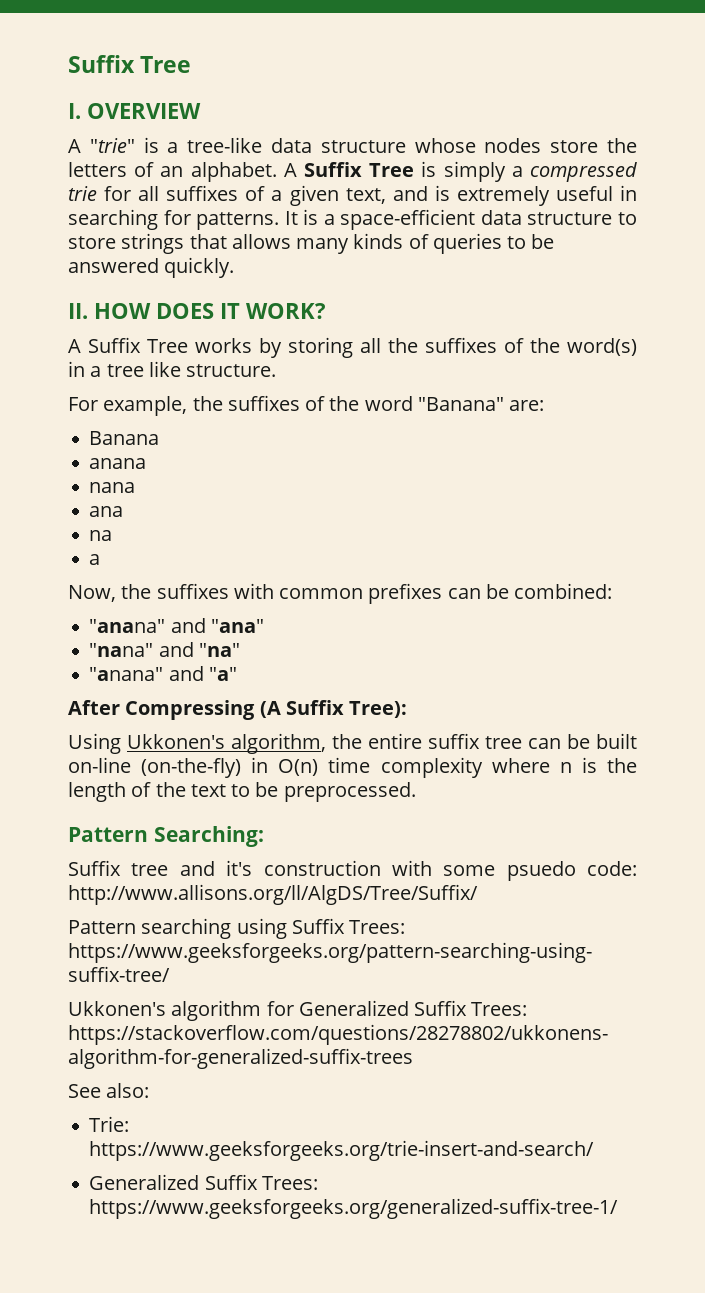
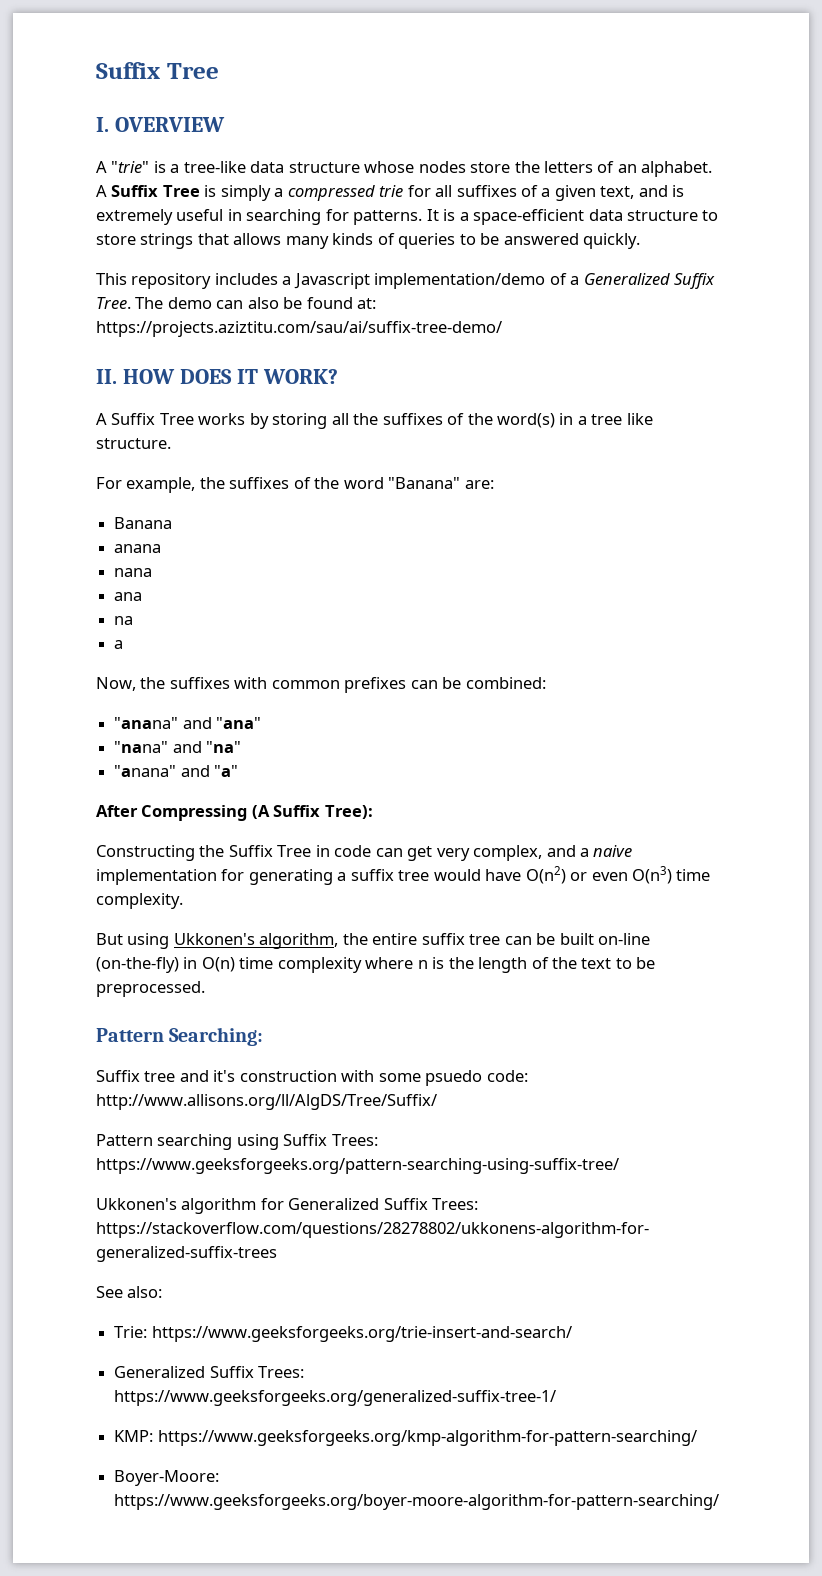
(235, 267) none -> [96,273,716,289] [96,297,377,309] [96,321,502,337] // This repository includes a Javascript implementation/demo of a Generalized Suffix Tree. The demo can also be found at: https://projects.aziztitu.com/sau/ai/suffix-tree-demo/
[68,733,121,754] Using -> [96,845,633,861] [96,866,711,885] [96,893,183,909] [96,933,170,949] Constructing the Suffix Tree in code can get very complex, and a naive implementation for generating a suffix tree would have O(n2) or even O(n3) time complexity. // But using
(619, 1208) none -> [114,1430,697,1446] [114,1470,220,1486] [114,1494,720,1510] // KMP: https://www.geeksforgeeks.org/kmp-algorithm-for-pattern-searching/ // Boyer-Moore: https://www.geeksforgeeks.org/boyer-moore-algorithm-for-pattern-searching/

